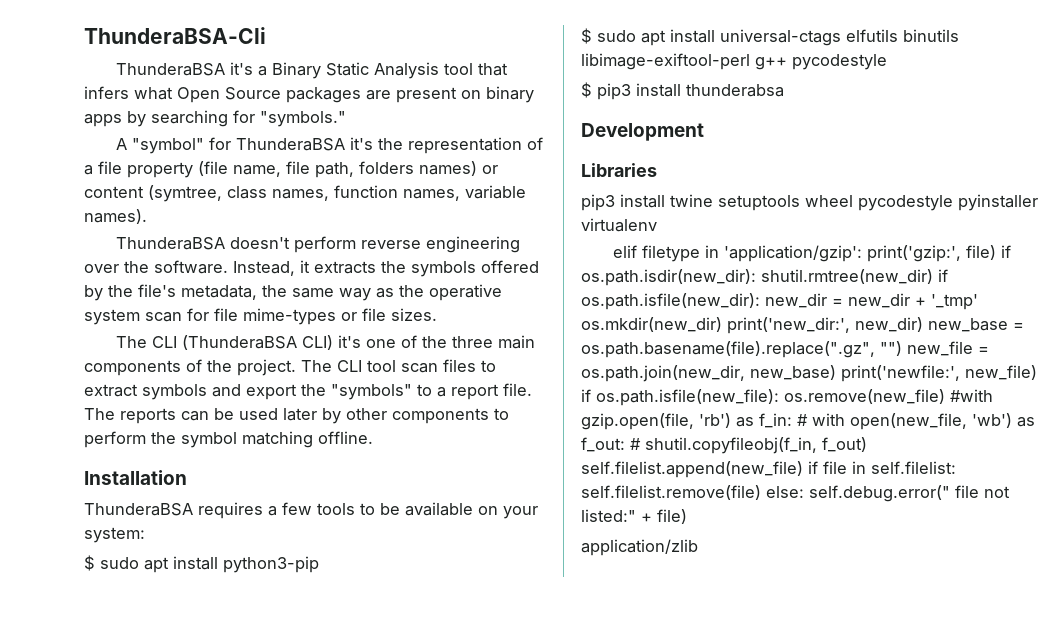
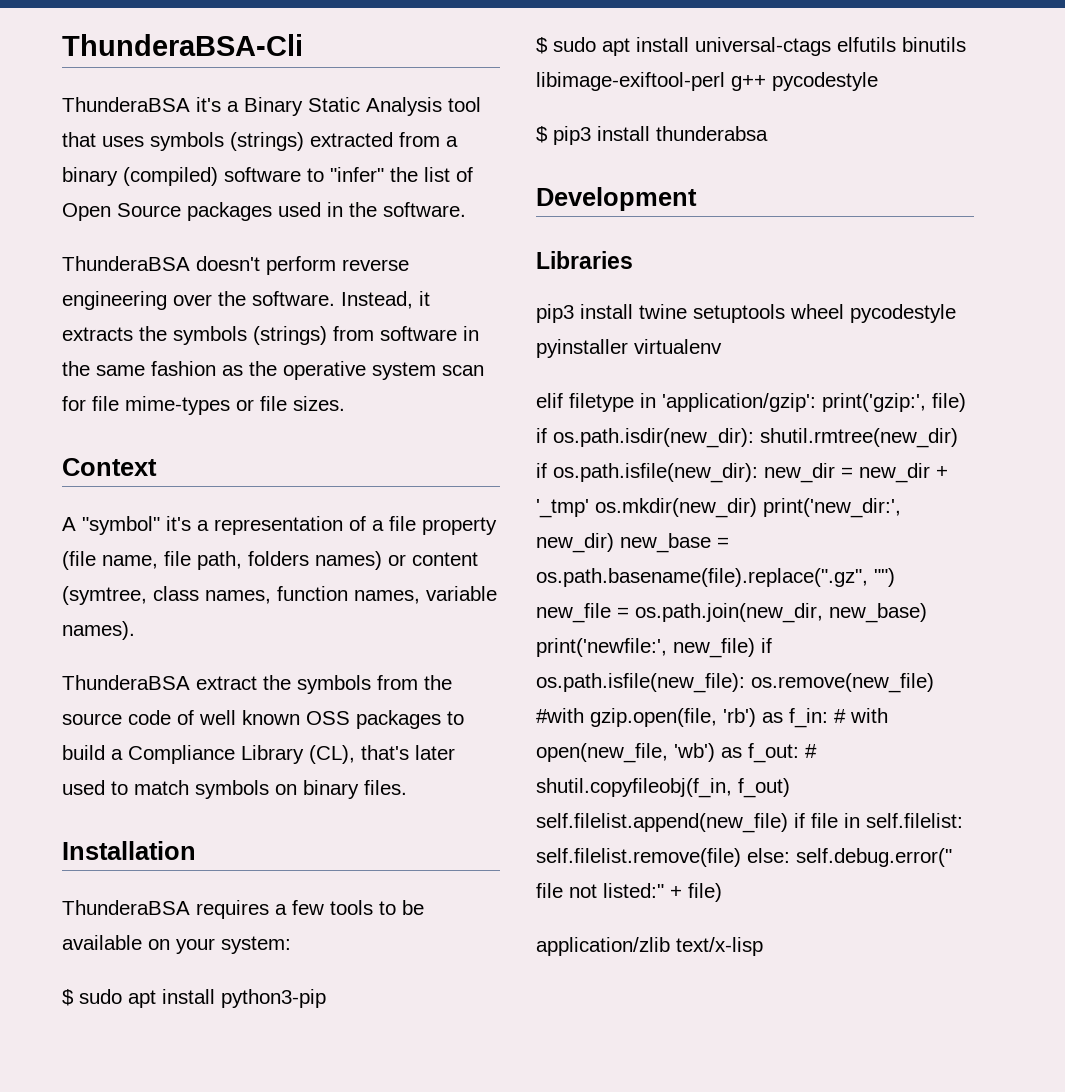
[84,86,534,103] [84,110,346,127] [115,137,403,154] infers what Open Source packages are present on binary apps by searching for "symbols." // A "symbol" for ThunderaBSA it's the -> [102,132,458,151] [62,167,473,186] [62,202,466,221] [62,256,409,275] [62,291,430,310] [62,326,479,345] [62,361,484,380] [62,396,345,415] [62,458,157,476] [62,516,209,535] uses symbols (strings) extracted from a binary (compiled) software to "infer" the list of Open Source packages used in the software. // ThunderaBSA doesn't perform reverse engineering over the software. Instead, it extracts the symbols (strings) from software in the same fashion as the operative system scan for file mime-types or file sizes. // Context // A "symbol" it's a
[229,236,520,253] [84,260,539,277] [84,284,502,301] [84,308,437,325] [115,335,535,350] [84,359,496,376] [84,383,532,400] [84,408,509,424] [84,431,373,448] doesn't perform reverse engineering over the software. Instead, it extracts the symbols offered by the file's metadata, the same way as the operative system scan for file mime-types or file sizes. // The CLI (ThunderaBSA CLI) it's one of the three main components of the project. The CLI tool scan files to extract symbols and export the "symbols" to a report file. The reports can be used later by other components to perform the symbol matching offline. -> [196,675,452,694] [62,710,464,729] [62,745,455,764] [62,780,407,799] extract the symbols from the source code of well known OSS packages to build a Compliance Library (CL), that's later used to match symbols on binary files.
(698, 547) none -> [676,937,763,956] text/x-lisp

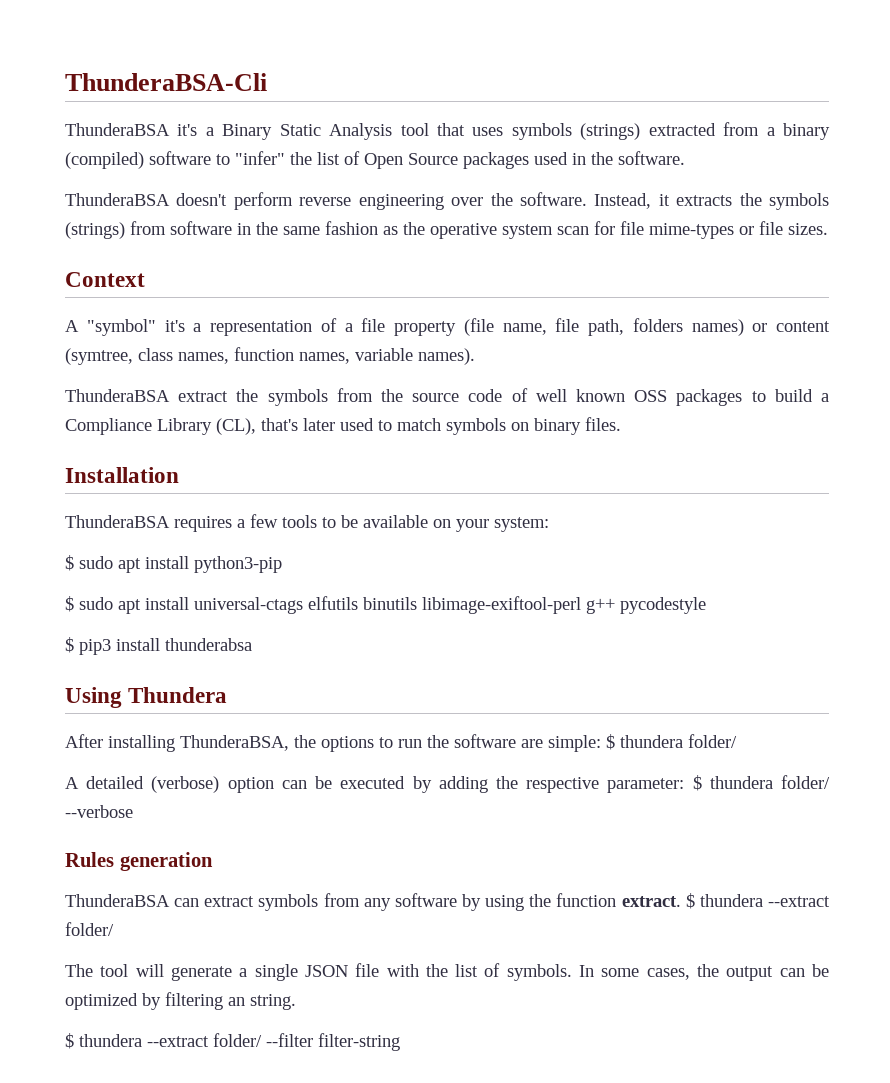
[536,187,697,211] [536,251,633,269] [536,304,956,323] [536,339,722,358] [536,393,966,412] [536,428,958,448] [536,463,948,483] [536,498,901,518] [536,533,729,553] [536,568,895,587] [536,603,927,623] [536,638,772,658] [536,673,934,693] [536,708,888,728] [536,743,817,763] [536,778,790,798] [536,813,963,833] [536,848,952,867] [536,883,722,902] [536,937,763,956] Development // Libraries // pip3 install twine setuptools wheel pycodestyle pyinstaller virtualenv // elif filetype in 'application/gzip': print('gzip:', file) if os.path.isdir(new_dir): shutil.rmtree(new_dir) if os.path.isfile(new_dir): new_dir = new_dir + '_tmp' os.mkdir(new_dir) print('new_dir:', new_dir) new_base = os.path.basename(file).replace(".gz", "") new_file = os.path.join(new_dir, new_base) print('newfile:', new_file) if os.path.isfile(new_file): os.remove(new_file) #with gzip.open(file, 'rb') as f_in: # with open(new_file, 'wb') as f_out: # shutil.copyfileobj(f_in, f_out) self.filelist.append(new_file) if file in self.filelist: self.filelist.remove(file) else: self.debug.error(" file not listed:" + file) // application/zlib text/x-lisp -> [65,687,228,708] [65,734,737,752] [65,775,830,793] [65,805,133,818] [65,852,213,871] [65,893,830,911] [65,922,114,936] [65,963,829,981] [65,992,296,1010] [65,1033,400,1051] Using Thundera // After installing ThunderaBSA, the options to run the software are simple: $ thundera folder/ // A detailed (verbose) option can be executed by adding the respective parameter: $ thundera folder/ --verbose // Rules generation // ThunderaBSA can extract symbols from any software by using the function extract. $ thundera --extract folder/ // The tool will generate a single JSON file with the list of symbols. In some cases, the output can be optimized by filtering an string. // $ thundera --extract folder/ --filter filter-string

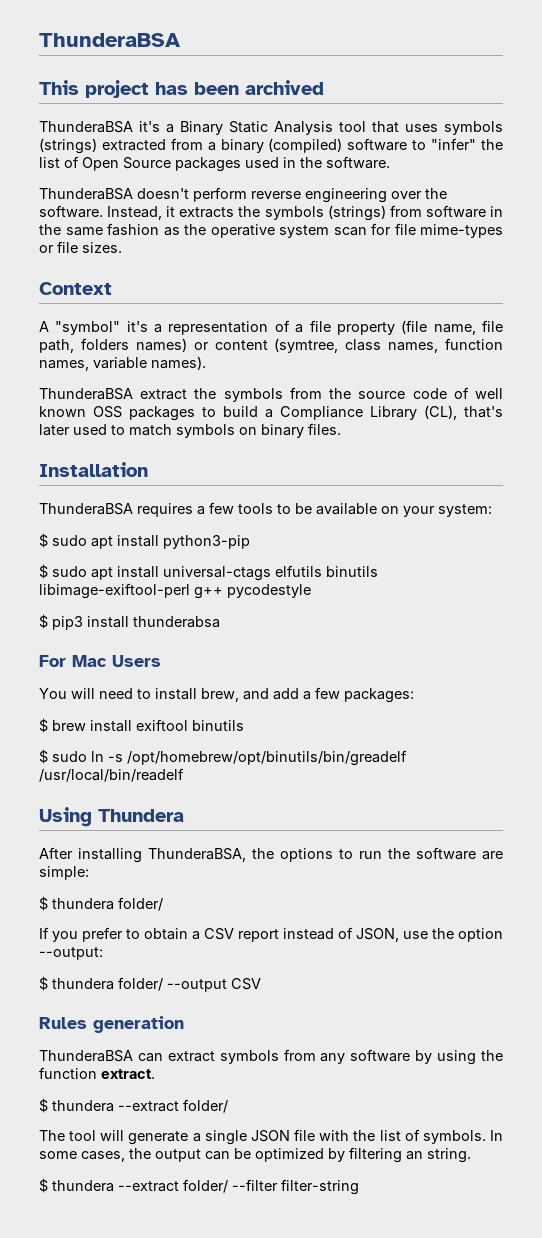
[65,73,267,91] ThunderaBSA-Cli -> [39,33,181,47] [39,80,324,98] ThunderaBSA // This project has been archived
(252, 644) none -> [39,655,161,667] [39,687,414,703] [39,718,244,733] [39,749,407,766] [39,768,184,782] // For Mac Users // You will need to install brew, and add a few packages: // $ brew install exiftool binutils // $ sudo ln -s /opt/homebrew/opt/binutils/bin/greadelf /usr/local/bin/readelf
(601, 743) none -> (89, 873) //
[65,775,830,793] [65,805,133,818] A detailed (verbose) option can be executed by adding the respective parameter: $ thundera folder/ --verbose -> [39,927,503,942] [39,947,103,960] [39,976,261,992] If you prefer to obtain a CSV report instead of JSON, use the option --output: // $ thundera folder/ --output CSV
(681, 901) none -> (155, 1074) //

